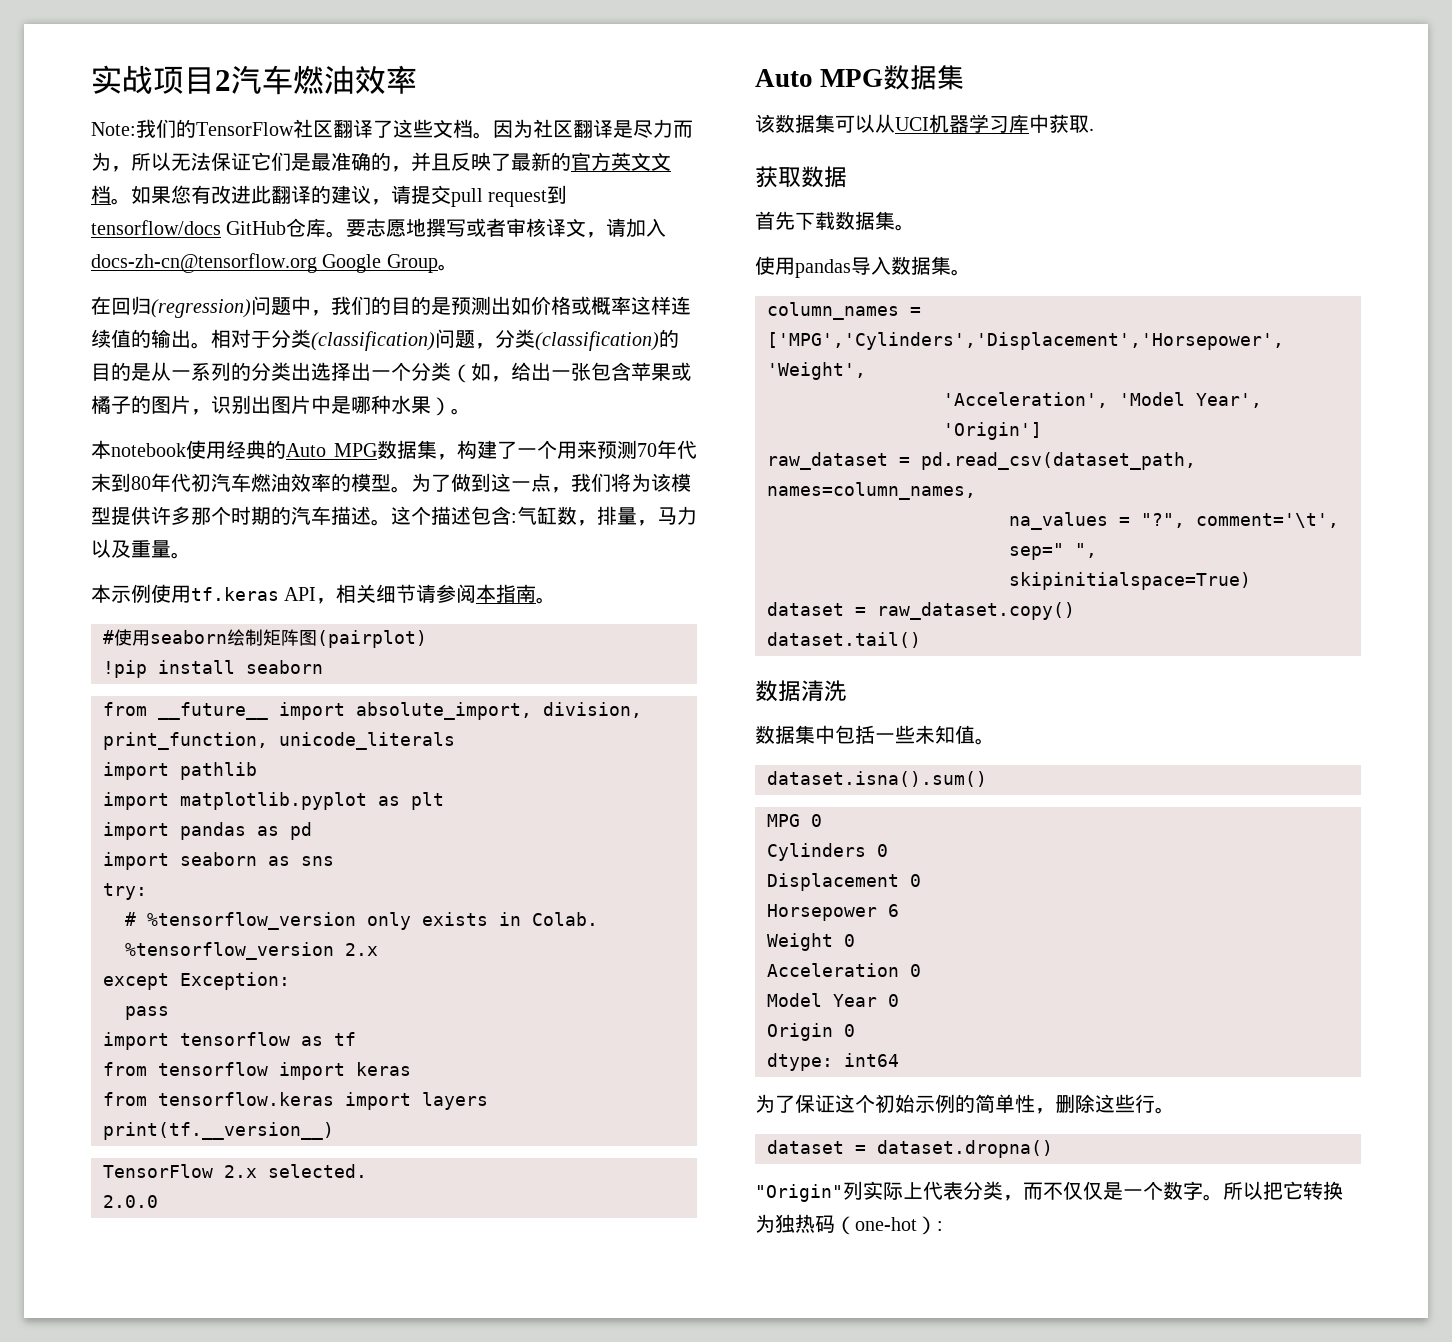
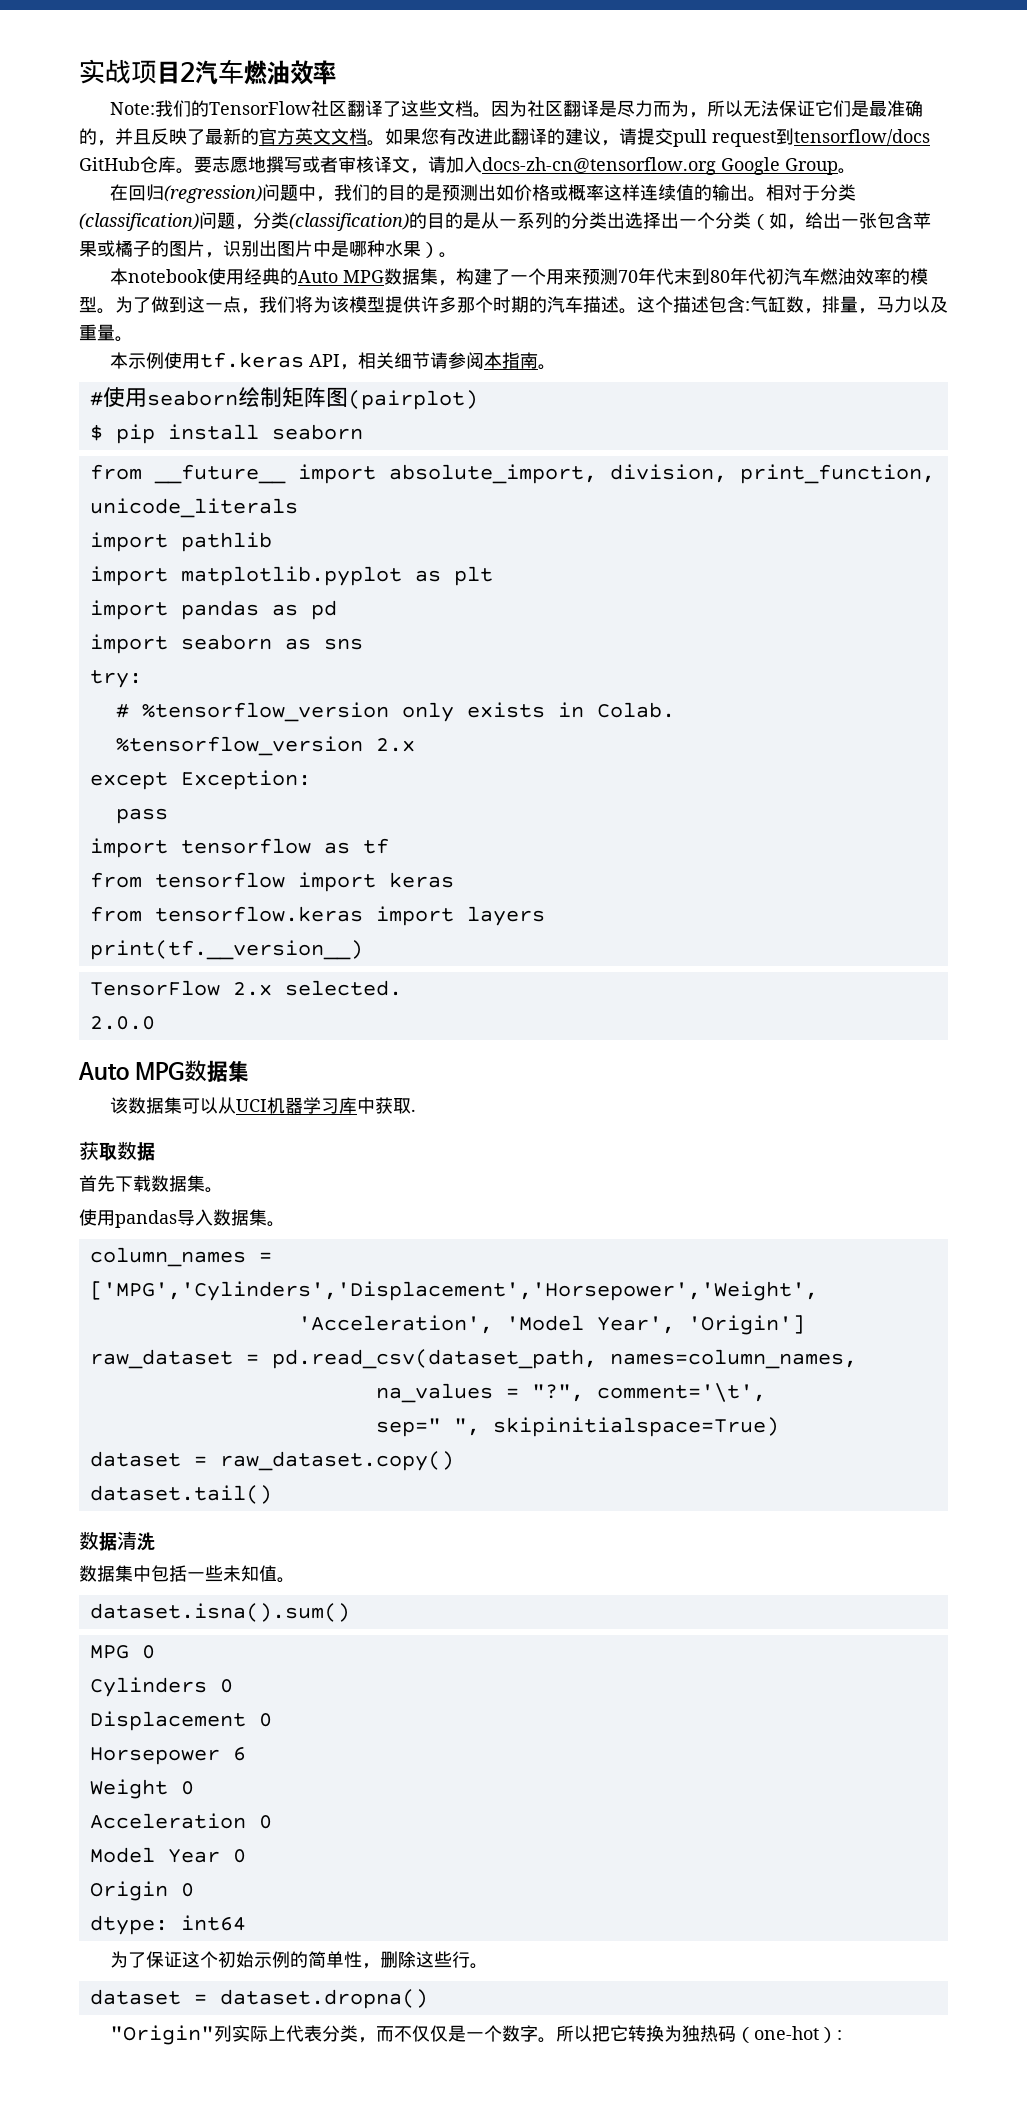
[103,660,147,678] !pip -> [89,424,155,444] $ pip

